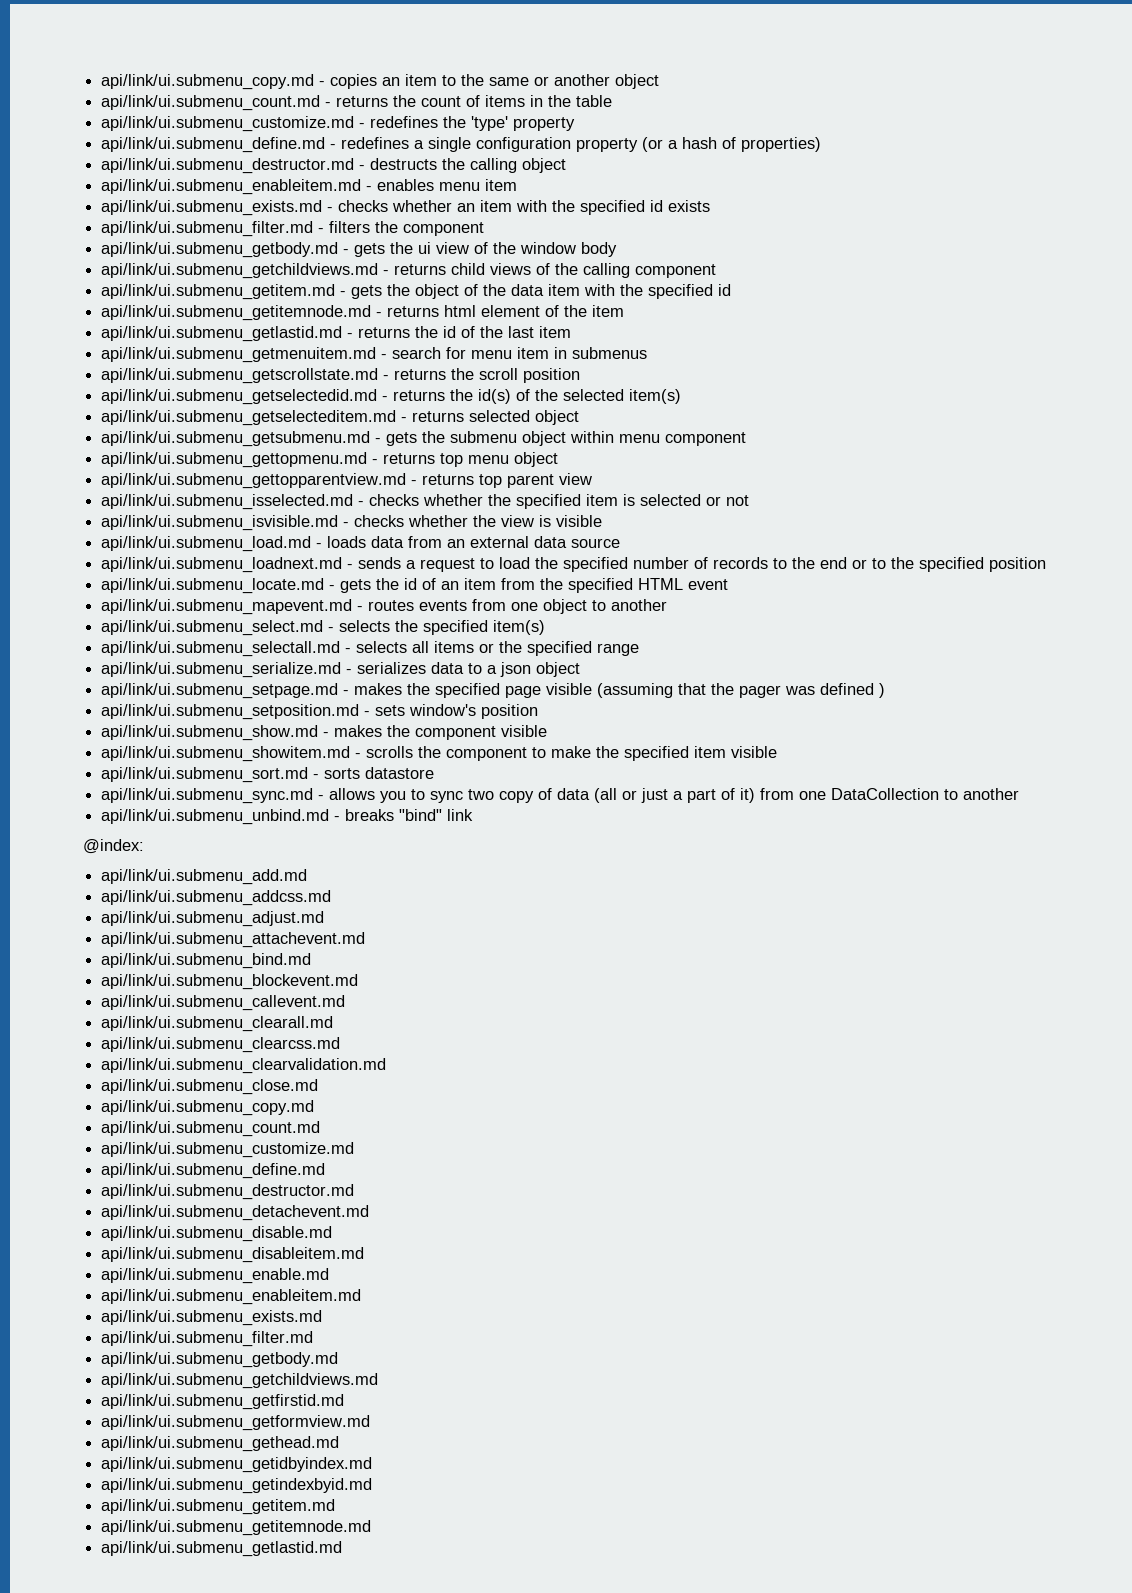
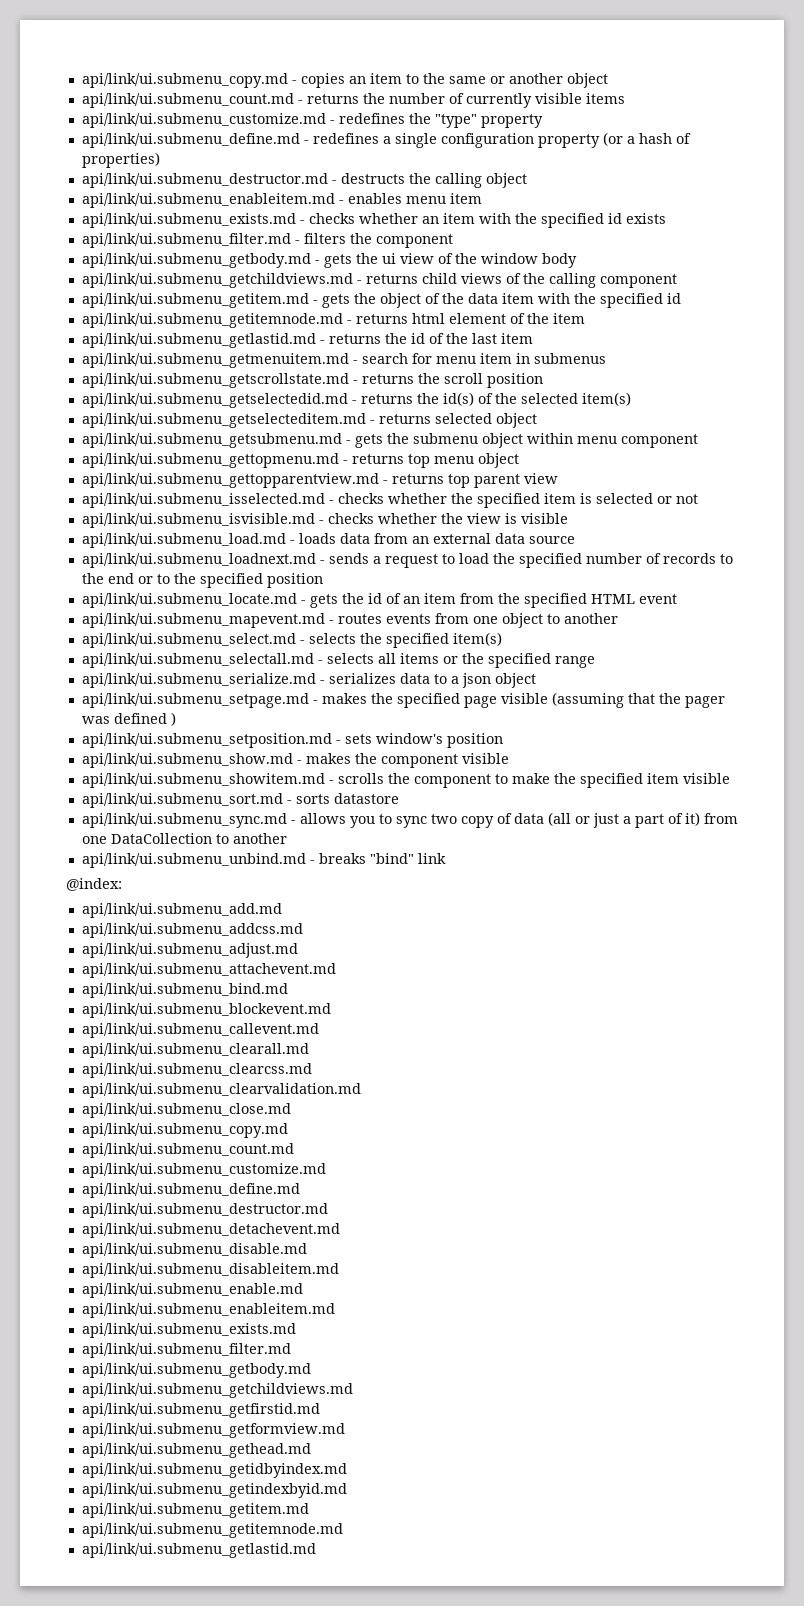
[421,95,613,107] count of items in the table -> [388,93,625,108] number of currently visible items
[471,116,509,131] 'type' -> [434,114,477,128] "type"

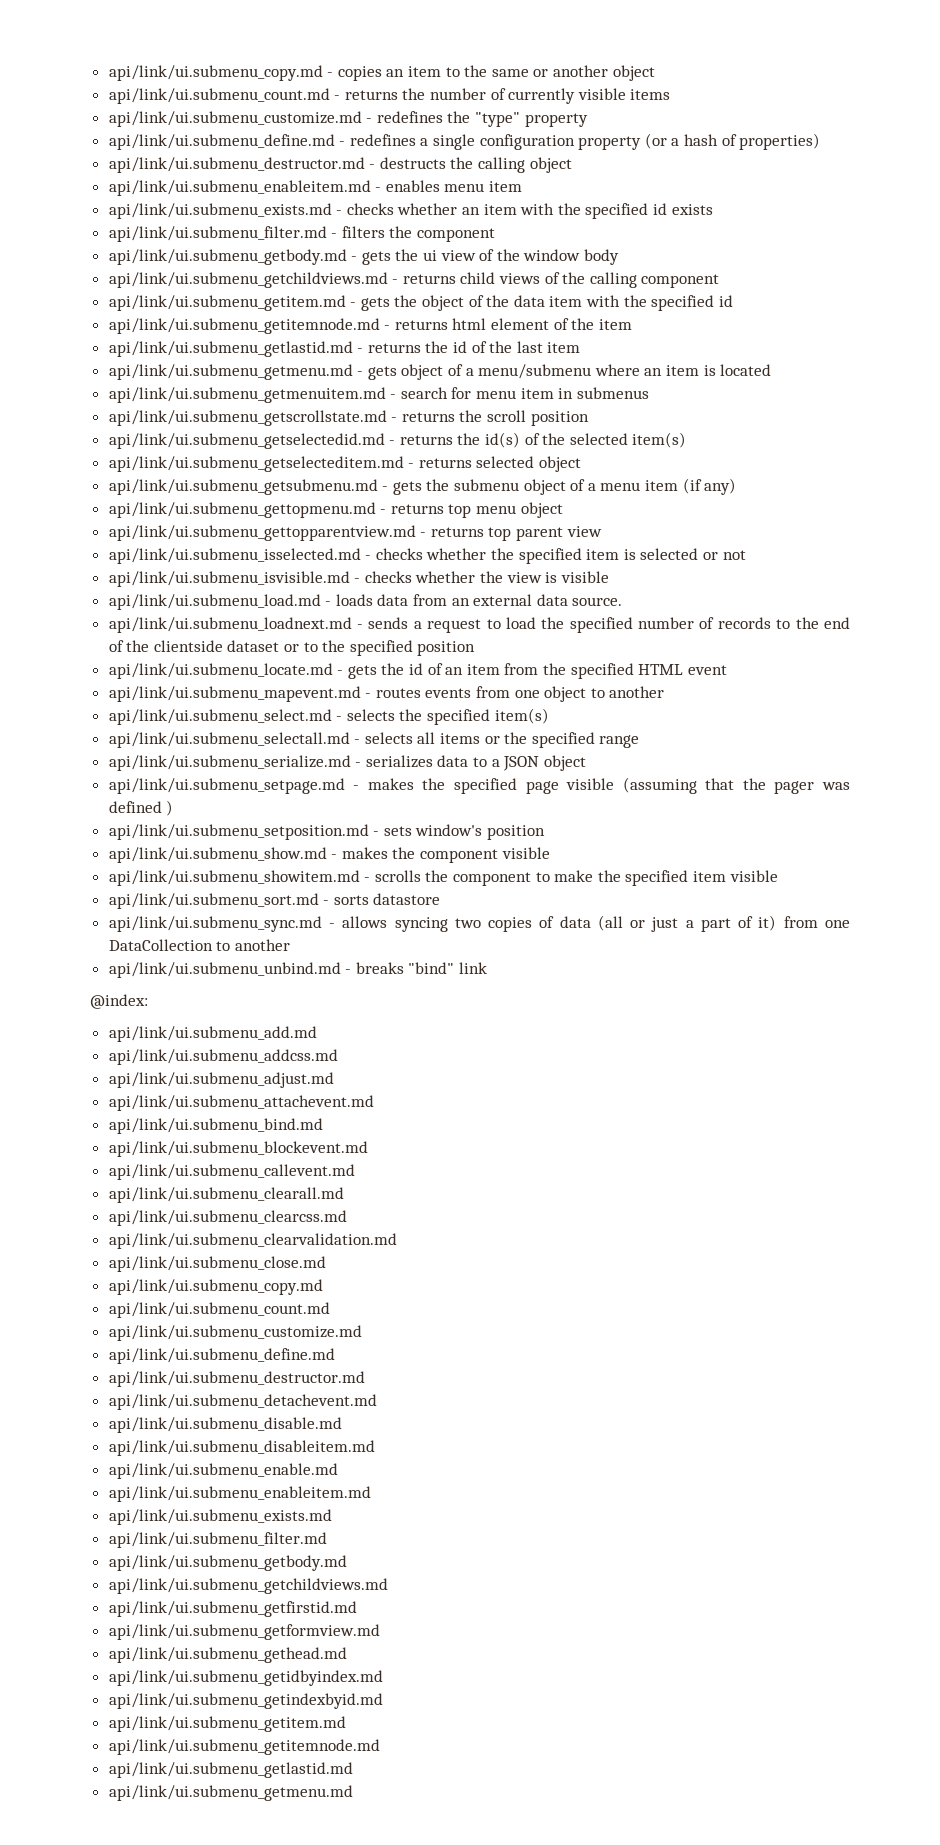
(533, 338) none -> [108,364,772,380] // api/link/ui.submenu_getmenu.md - gets object of a menu/submenu where an item is located
[526,433,698,448] within menu component -> [570,478,737,495] of a menu item (if any)
[528,536,575,544] source -> [572,597,623,606] source.
(134, 578) none -> [108,640,280,652] of the clientside dataset
[461,673,491,688] json -> [503,756,540,771] JSON
[349,814,494,828] you to sync two copy -> [394,917,533,932] syncing two copies
(316, 1550) none -> [108,1785,353,1801] // api/link/ui.submenu_getmenu.md

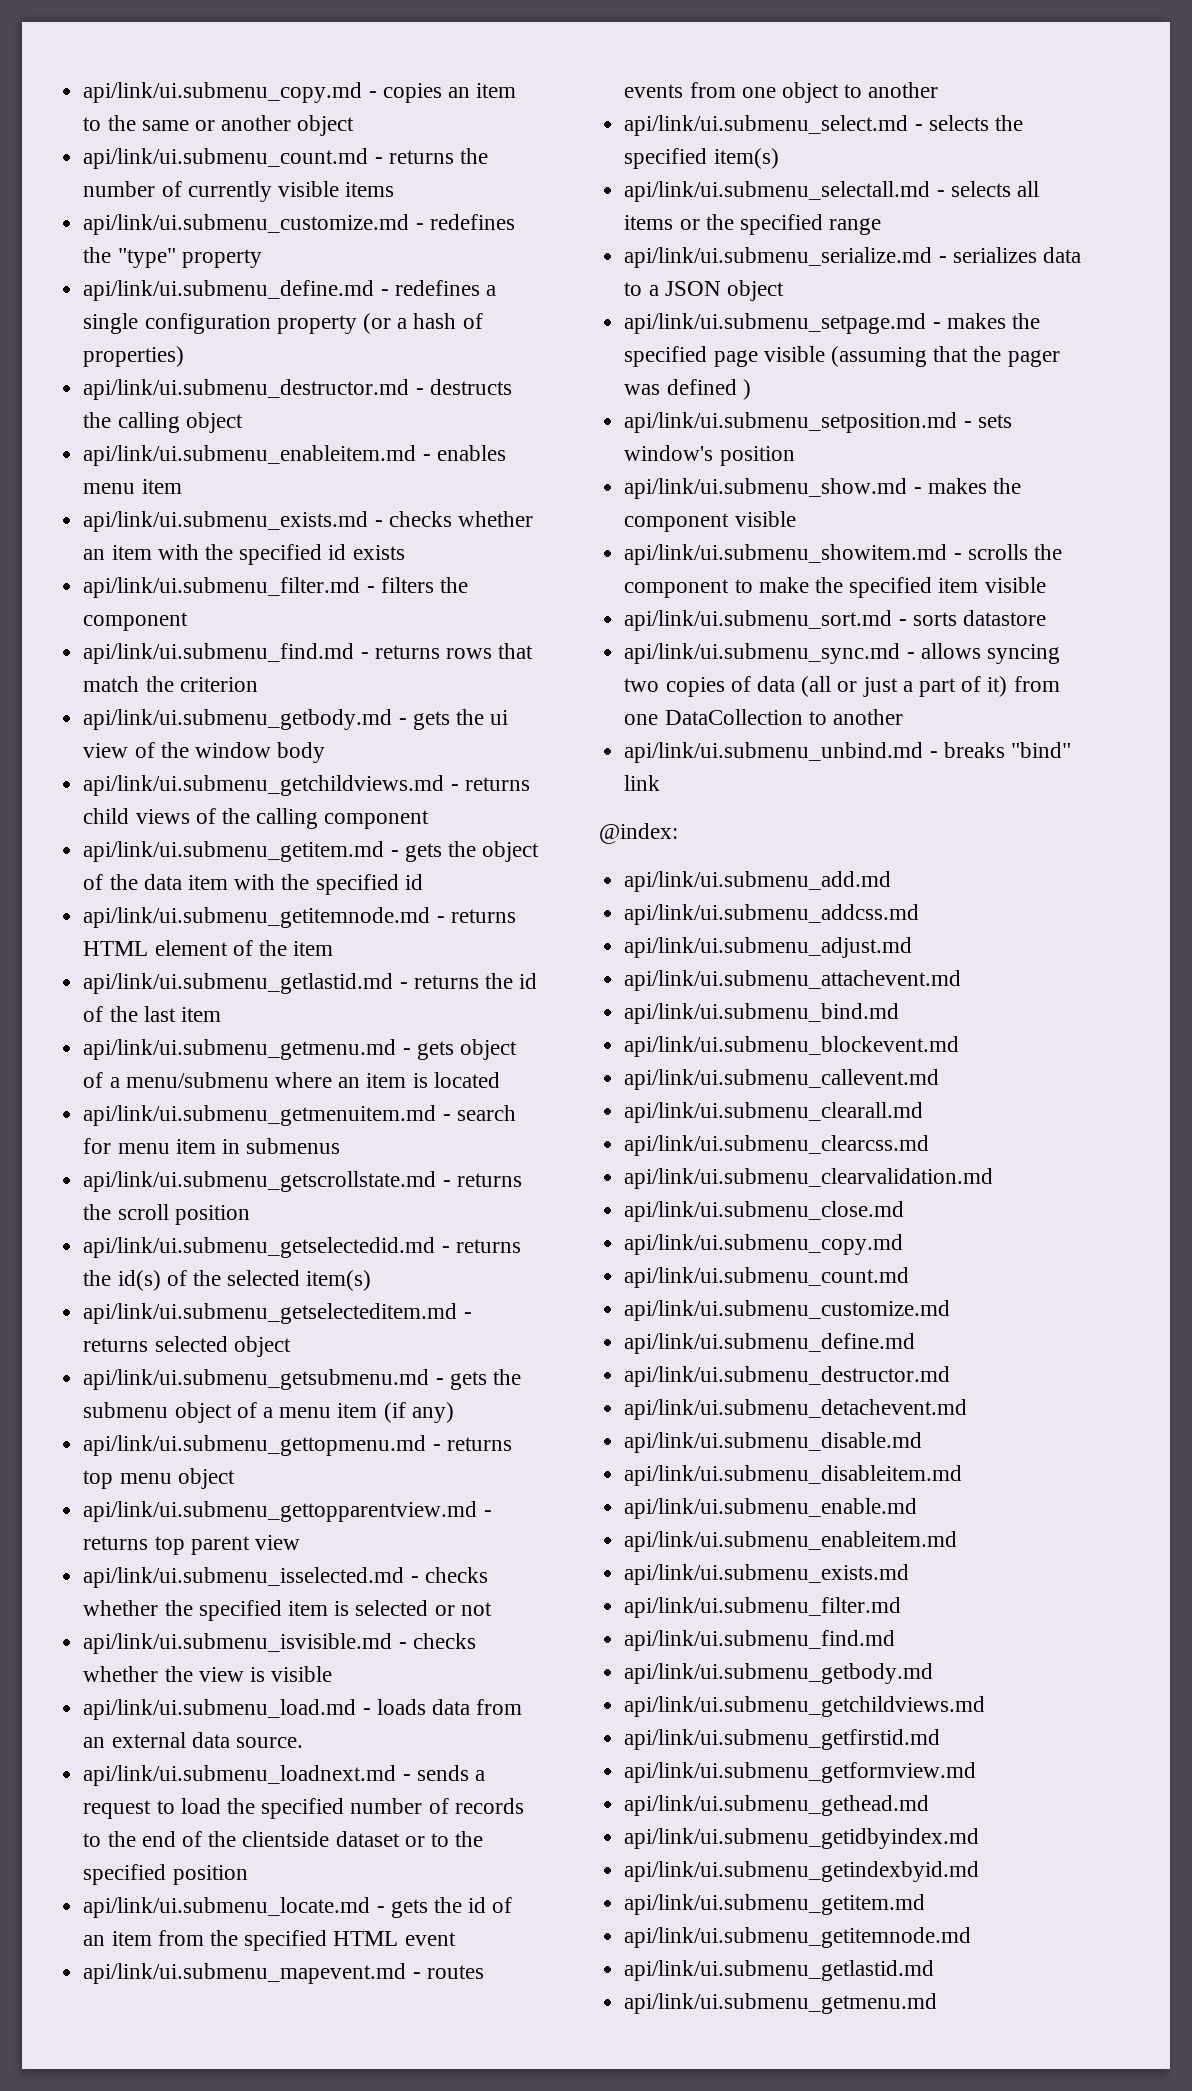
(496, 235) none -> [83,643,534,664] [83,676,258,692] // api/link/ui.submenu_find.md - returns rows that match the criterion
[452,318,487,330] html -> [83,941,149,956] HTML
(327, 1540) none -> [624,1630,896,1651] // api/link/ui.submenu_find.md

